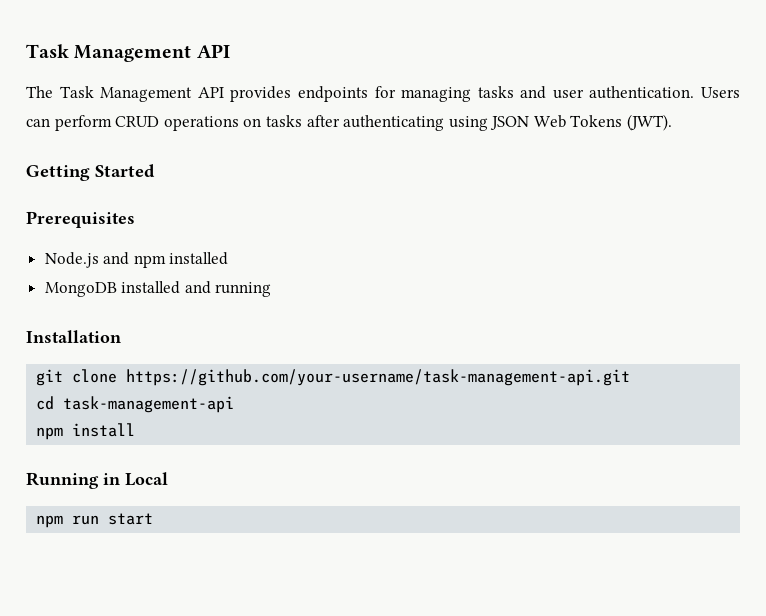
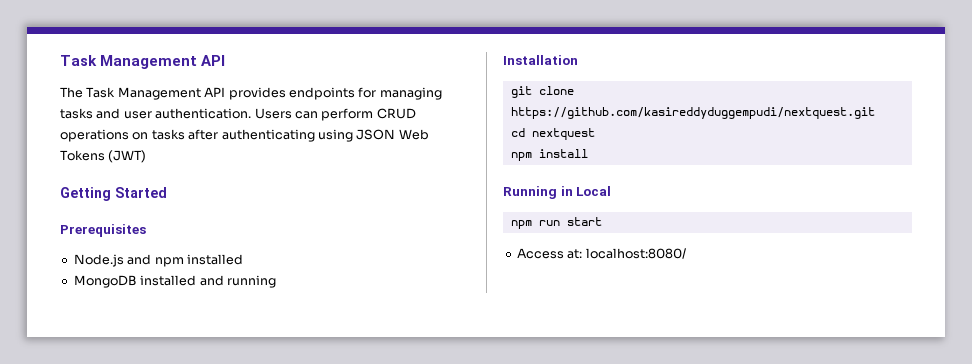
[627,114,673,131] (JWT). -> [108,150,147,163] (JWT)
[126,369,631,386] https://github.com/your-username/task-management-api.git -> [510,107,875,119] https://github.com/kasireddyduggempudi/nextquest.git
[63,396,235,413] task-management-api -> [531,128,595,140] nextquest
(154, 519) none -> [516,248,686,259] // Access at: localhost:8080/

